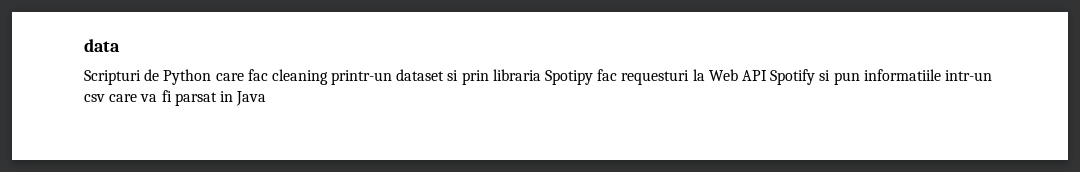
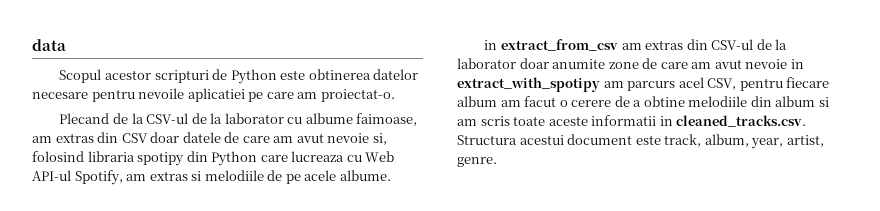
[84,69,992,85] [84,90,267,106] Scripturi de Python care fac cleaning printr-un dataset si prin libraria Spotipy fac requesturi la Web API Spotify si pun informatiile intr-un csv care va fi parsat in Java -> [59,69,419,84] [32,88,395,102] [59,113,418,126] [32,132,387,145] [32,151,395,166] [32,170,391,185] [484,39,788,51] [457,58,804,69] [457,77,830,92] [457,96,829,107] [457,115,807,127] [457,134,824,149] [457,157,497,167] Scopul acestor scripturi de Python este obtinerea datelor necesare pentru nevoile aplicatiei pe care am proiectat-o. // Plecand de la CSV-ul de la laborator cu albume faimoase, am extras din CSV doar datele de care am avut nevoie si, folosind libraria spotipy din Python care lucreaza cu Web API-ul Spotify, am extras si melodiile de pe acele albume. // in extract_from_csv am extras din CSV-ul de la laborator doar anumite zone de care am avut nevoie in extract_with_spotipy am parcurs acel CSV, pentru fiecare album am facut o cerere de a obtine melodiile din album si am scris toate aceste informatii in cleaned_tracks.csv. Structura acestui document este track, album, year, artist, genre.

